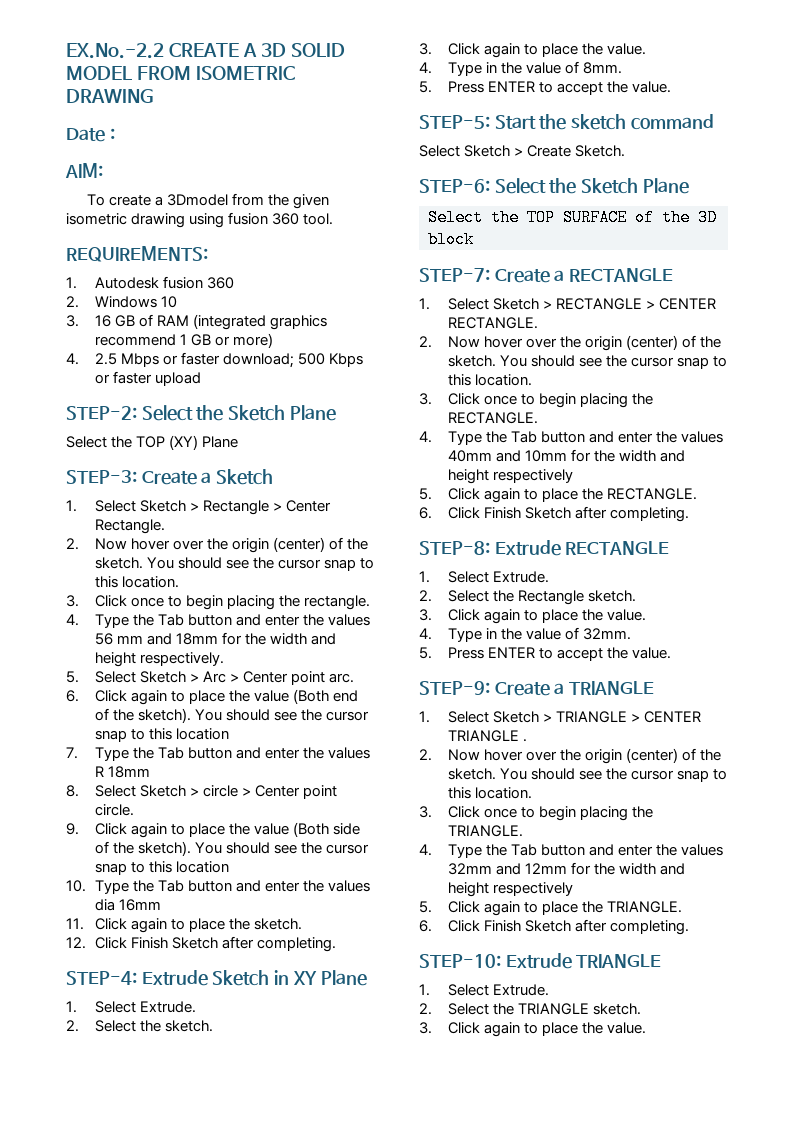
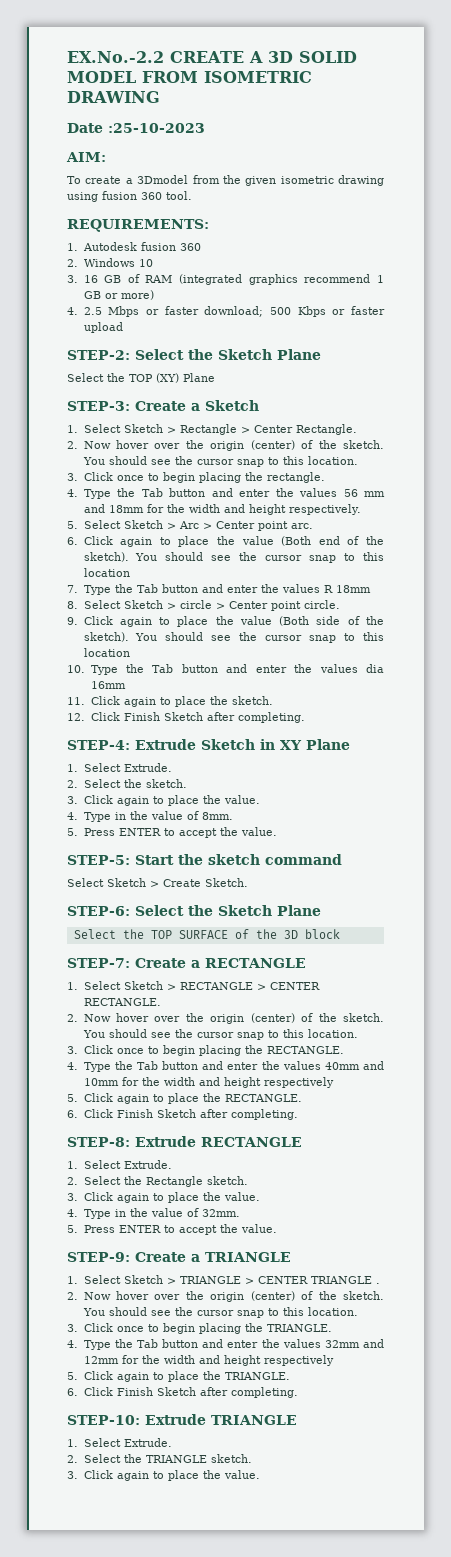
[109,128,115,140] : -> [108,123,205,133] :25-10-2023

